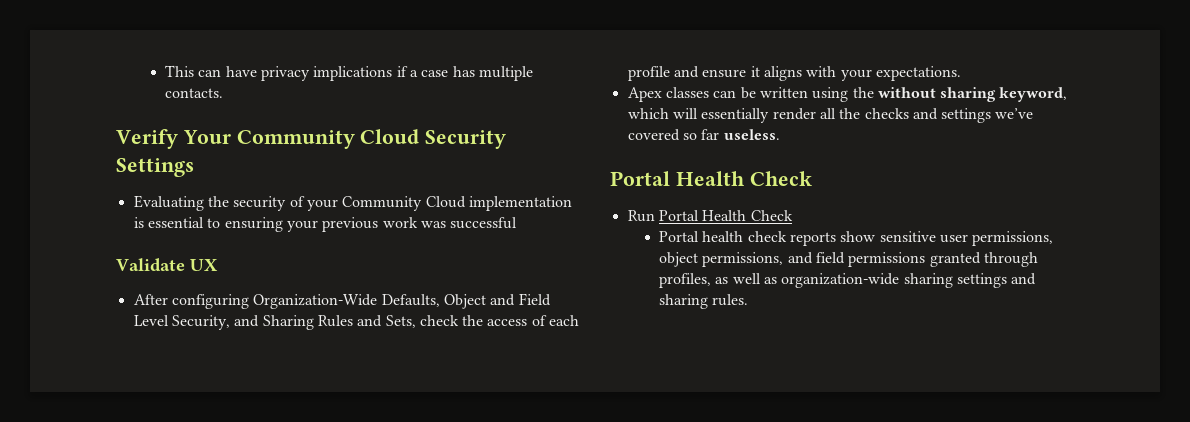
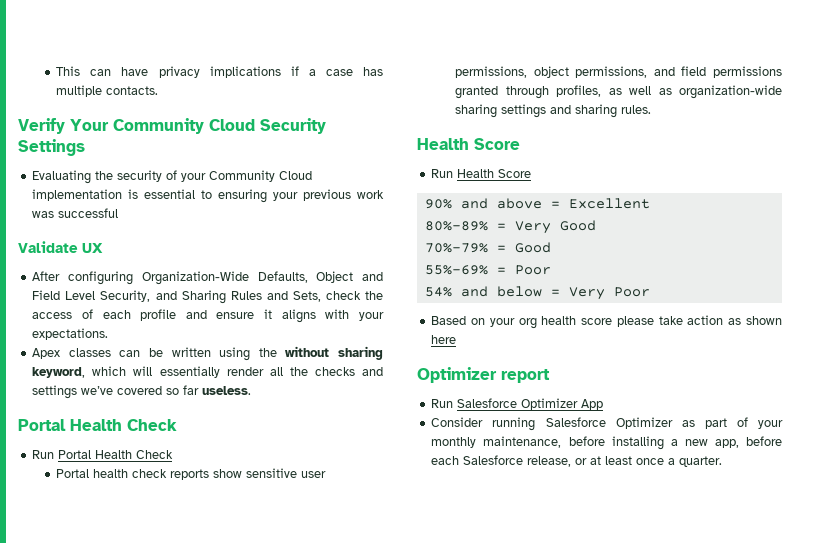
(749, 300) none -> [417,138,520,150] [431,169,532,178] [424,198,650,209] [424,220,596,234] [424,242,551,253] [424,265,551,275] [424,286,650,300] [431,315,782,329] [431,335,457,344] [417,367,550,383] [431,398,604,410] [431,417,783,431] [431,436,782,450] [431,455,723,467] // Health Score // Run Health Score // 90% and above = Excellent // 80%–89% = Very Good // 70%–79% = Good // 55%–69% = Poor // 54% and below = Very Poor // Based on your org health score please take action as shown here // Optimizer report // Run Salesforce Optimizer App // Consider running Salesforce Optimizer as part of your monthly maintenance, before installing a new app, before each Salesforce release, or at least once a quarter.

